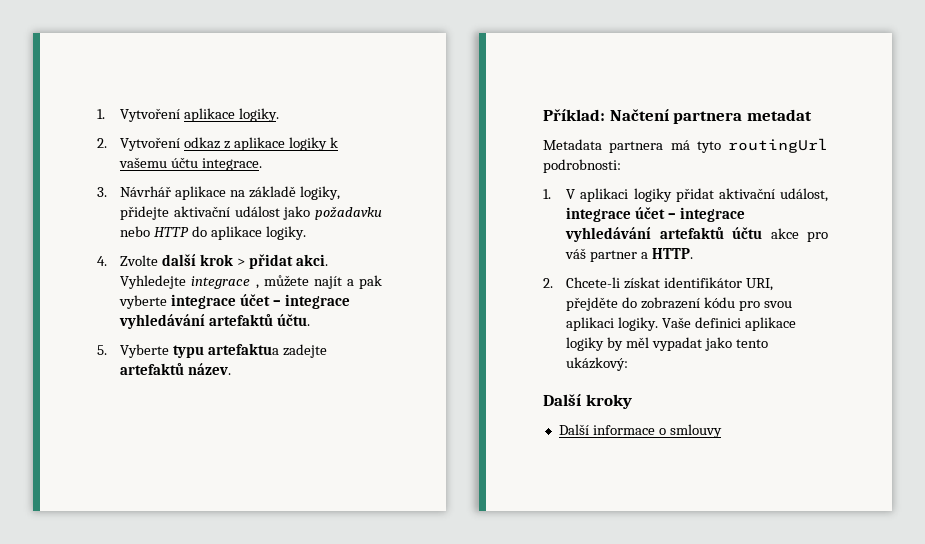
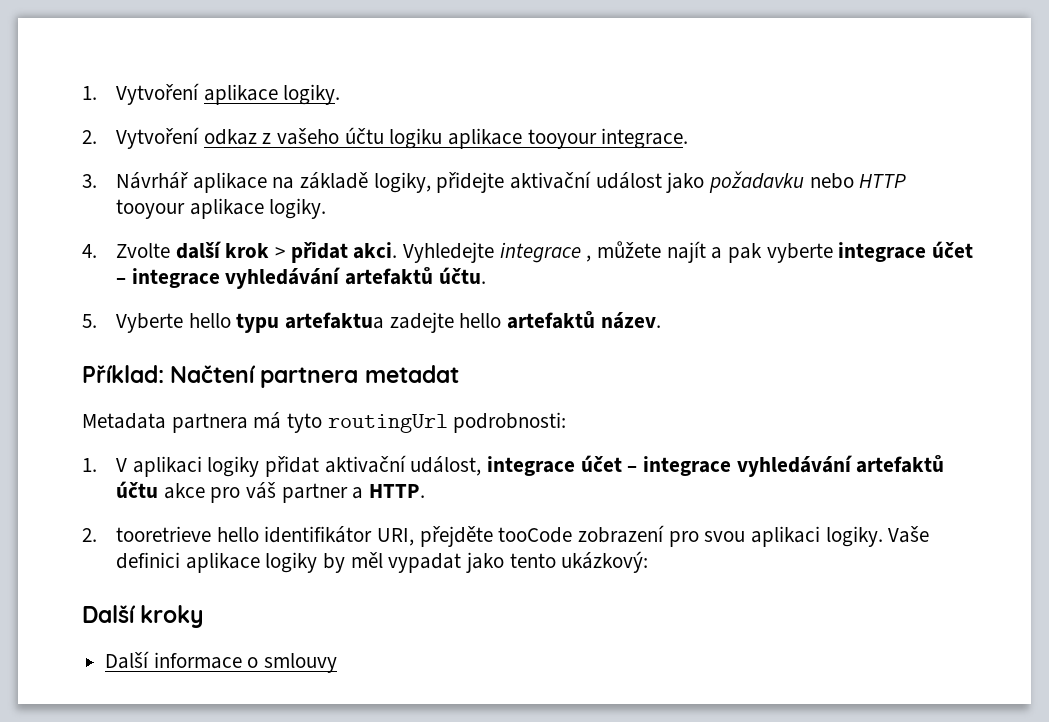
[234,137,338,151] [119,157,199,168] aplikace logiky k vašemu účtu -> [277,127,597,149] vašeho účtu logiku aplikace tooyour
[192,226,208,237] do -> [116,199,186,219] tooyour
(170, 351) none -> [188,313,231,328] hello
(328, 351) none -> [459,313,502,328] hello
[566,277,661,289] Chcete-li získat -> [116,526,259,542] tooretrieve hello
[622,297,736,309] do zobrazení kódu -> [498,525,665,543] tooCode zobrazení

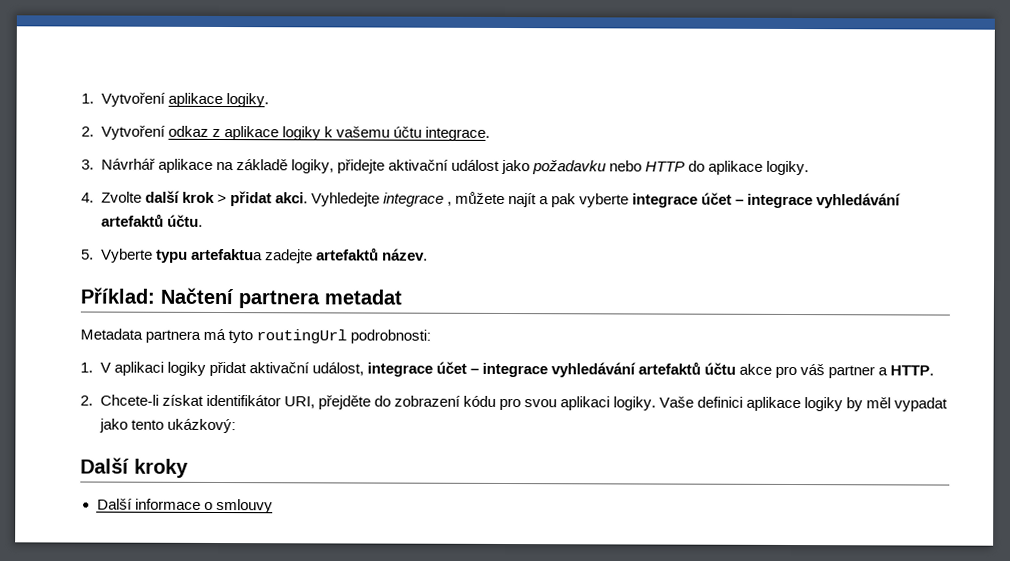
[277,127,597,149] vašeho účtu logiku aplikace tooyour -> [223,126,422,141] aplikace logiky k vašemu účtu
[116,199,186,219] tooyour -> [688,160,706,172] do
[188,313,231,328] hello -> (153, 255) none
[459,313,502,328] hello -> (313, 256) none
[116,526,259,542] tooretrieve hello -> [99,394,204,406] Chcete-li získat
[498,525,665,543] tooCode zobrazení -> [373,395,496,407] do zobrazení kódu

